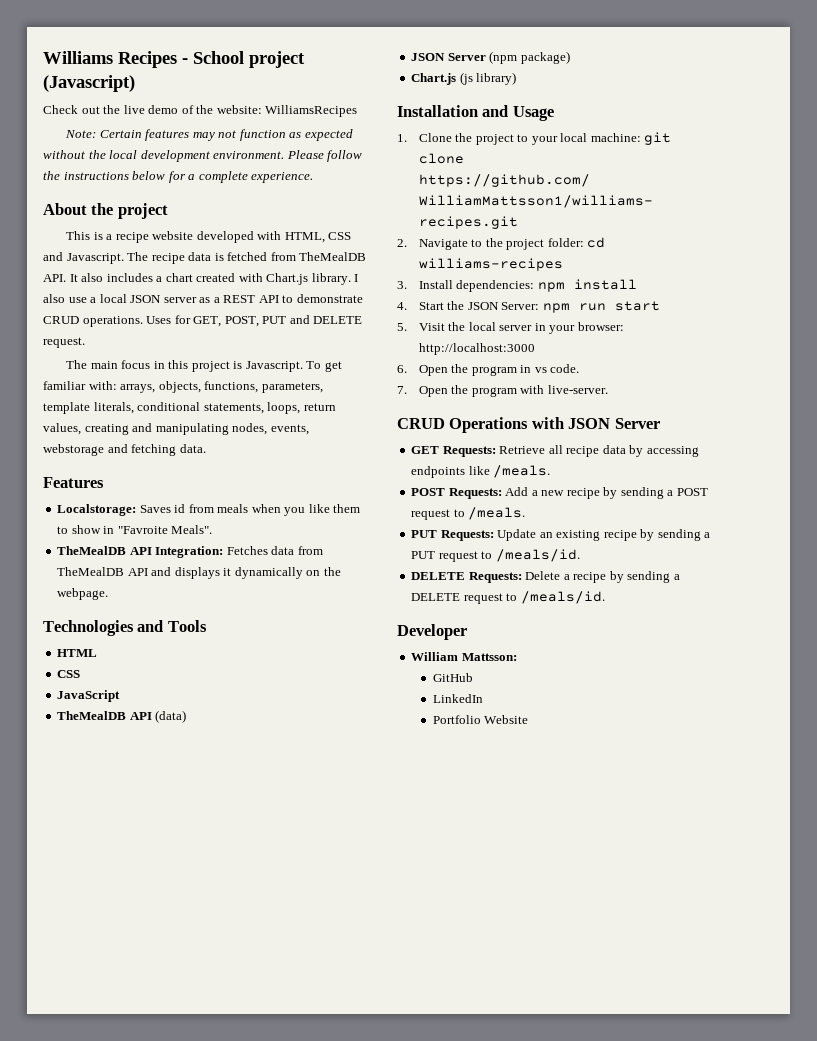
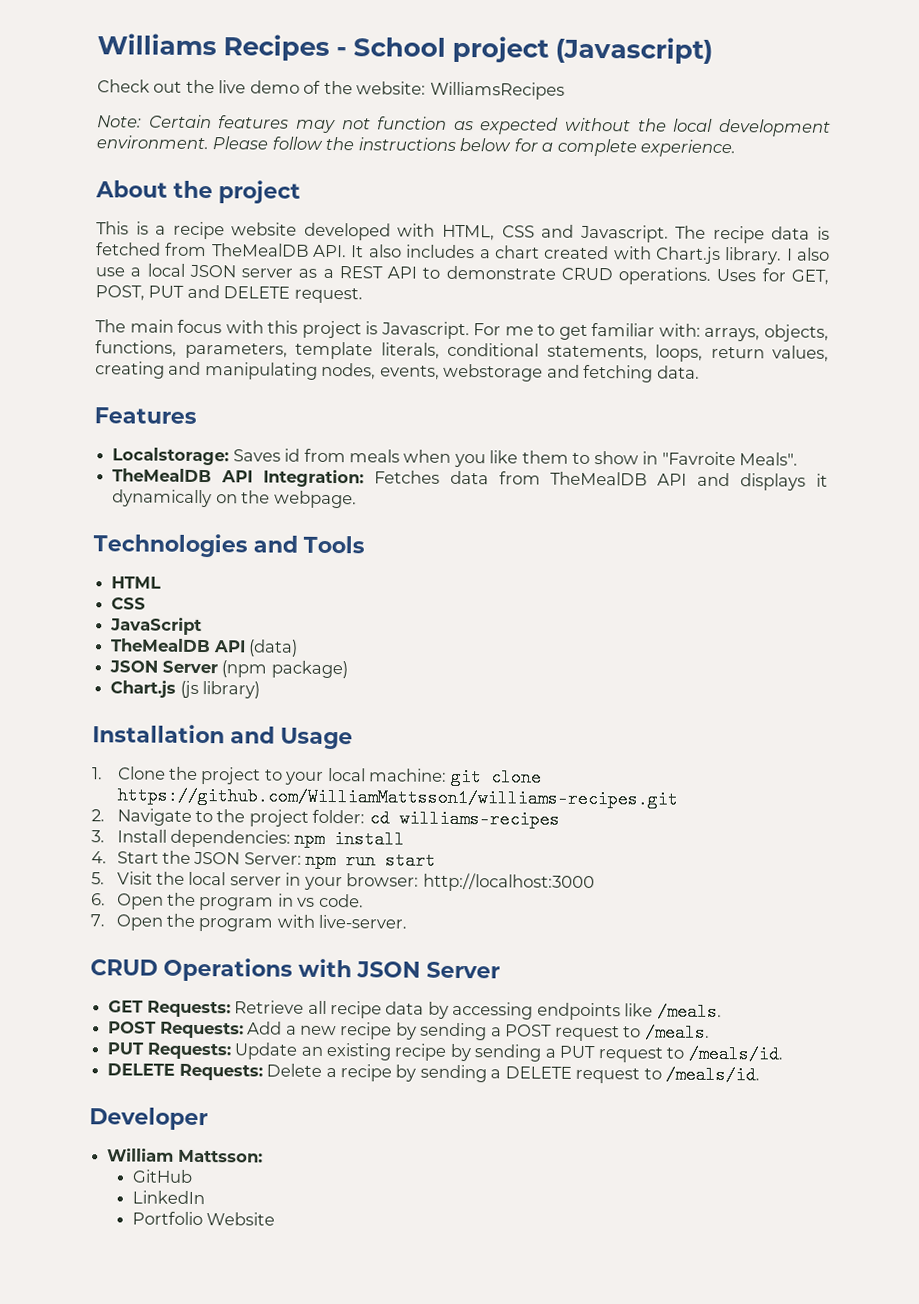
[153,361,165,369] in -> [225,320,264,334] with
[306,361,322,369] To -> [473,323,556,336] For me to

